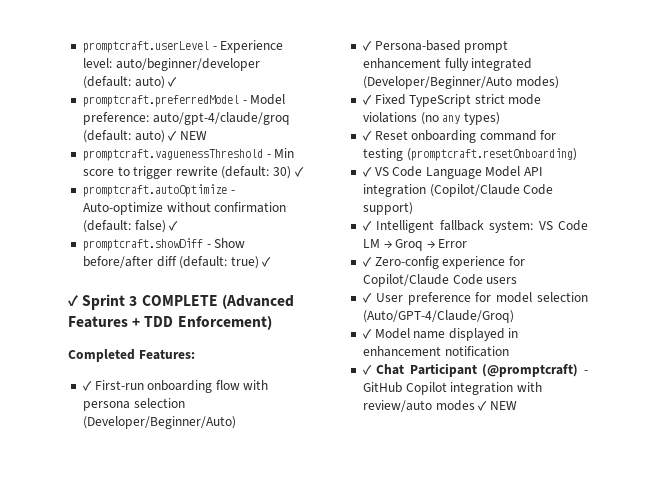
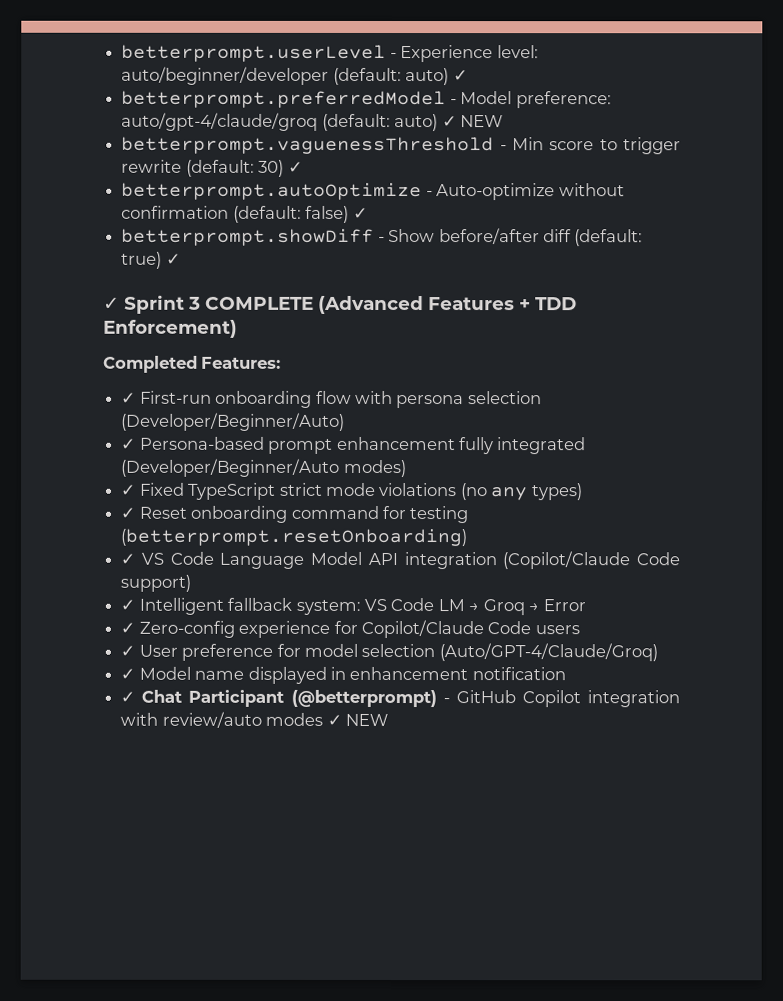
[82,41,209,53] promptcraft.userLevel -> [121,44,387,62] betterprompt.userLevel
[82,95,239,107] promptcraft.preferredModel -> [121,90,447,109] betterprompt.preferredModel
[82,149,263,161] promptcraft.vaguenessThreshold -> [121,136,495,155] betterprompt.vaguenessThreshold
[82,184,227,197] promptcraft.autoOptimize -> [121,182,423,201] betterprompt.autoOptimize
[82,238,203,251] promptcraft.showDiff -> [121,228,375,246] betterprompt.showDiff
[406,148,577,161] (promptcraft.resetOnboarding) -> [120,528,468,547] (betterprompt.resetOnboarding)
[482,364,579,377] (@promptcraft) -> [290,689,437,708] (@betterprompt)

